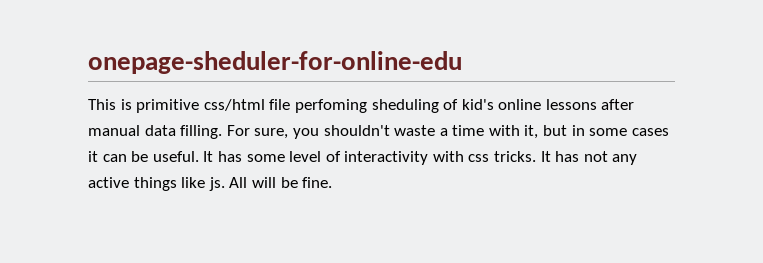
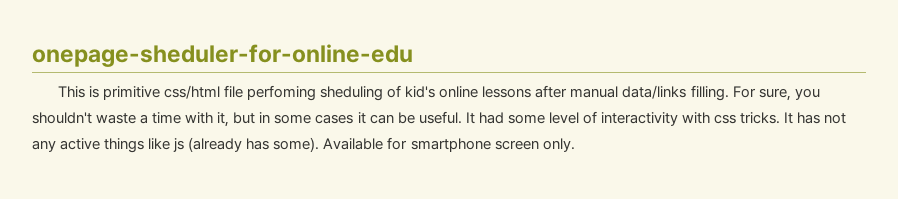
[144,125,176,136] data -> [622,85,687,99] data/links
[217,151,242,162] has -> [478,112,504,124] had
[208,177,333,191] js. All will be fine. -> [173,137,575,152] js (already has some). Available for smartphone screen only.

